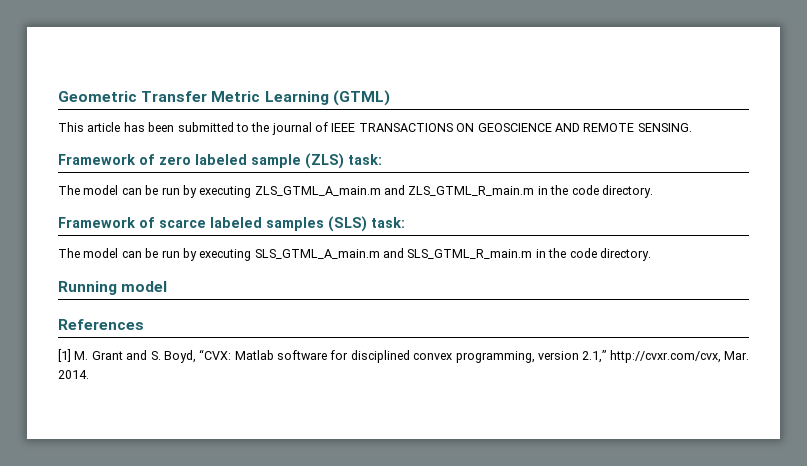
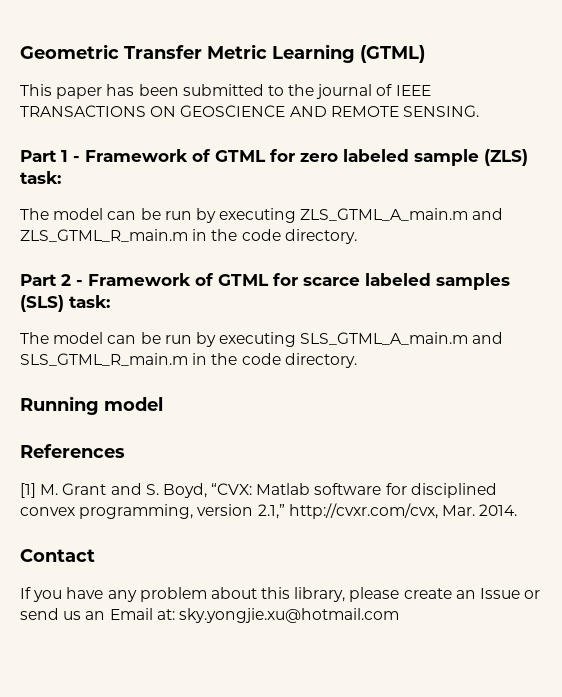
[87,122,121,132] article -> [56,87,103,99] paper
[58,154,155,165] Framework of -> [20,149,295,162] Part 1 - Framework of GTML for
[58,217,155,228] Framework of -> [20,273,298,286] Part 2 - Framework of GTML for
(89, 374) none -> [20,549,95,562] [20,587,541,602] [20,608,399,623] // Contact // If you have any problem about this library, please create an Issue or send us an Email at: sky.yongjie.xu@hotmail.com

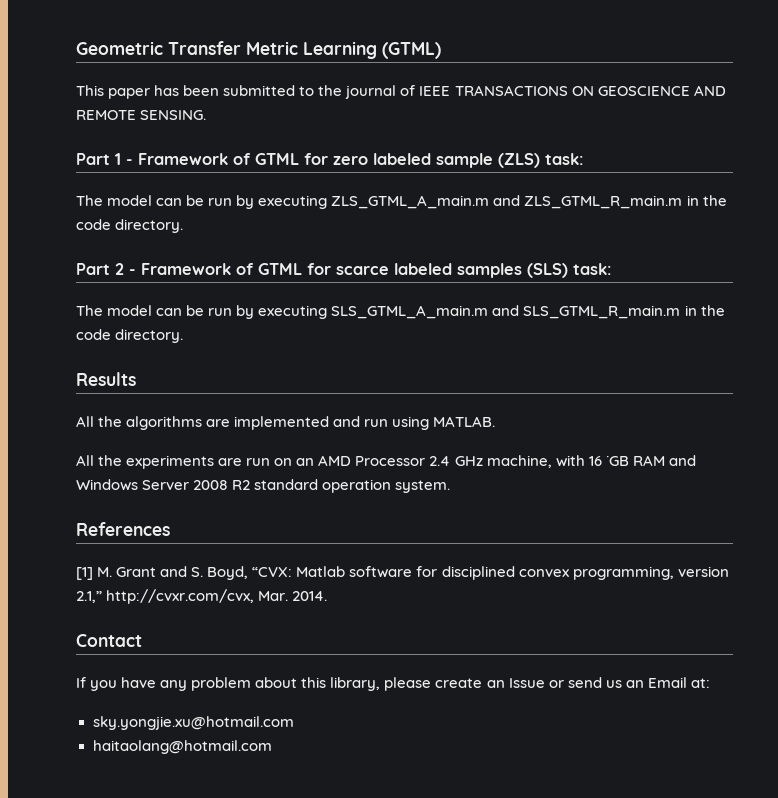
[20,396,163,415] Running model -> [76,372,136,386] [76,416,496,430] [76,455,696,469] [76,479,451,493] Results // All the algorithms are implemented and run using MATLAB. // All the experiments are run on an AMD Processor 2.4 GHz machine, with 16 ˙GB RAM and Windows Server 2008 R2 standard operation system.
(175, 614) none -> (710, 683) //
(399, 615) none -> [92,740,272,754] // haitaolang@hotmail.com

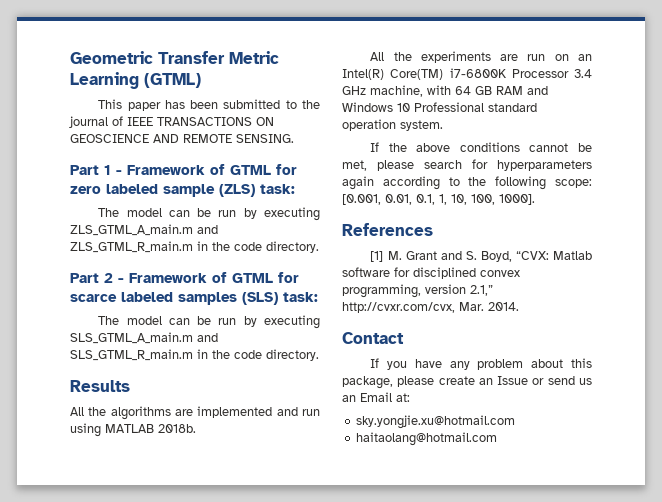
[433,416,496,427] MATLAB. -> [105,424,196,433] MATLAB 2018b.
[318,455,451,466] AMD Processor 2.4 -> [342,68,592,80] Intel(R) Core(TM) i7-6800K Processor 3.4
[588,455,629,466] 16 ˙GB -> [455,86,492,95] 64 GB
[142,480,251,490] Server 2008 R2 -> [397,102,484,112] 10 Professional
(451, 486) none -> [370,142,592,152] [342,159,592,171] [342,176,592,190] [342,194,535,205] // If the above conditions cannot be met, please search for hyperparameters again according to the following scope: [0.001, 0.01, 0.1, 1, 10, 100, 1000].
[330,677,381,691] library, -> [342,376,393,389] package,

